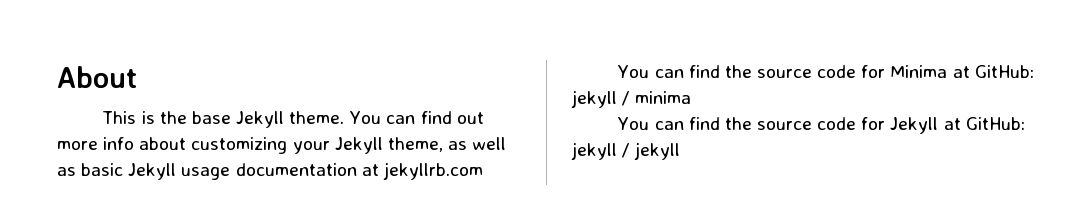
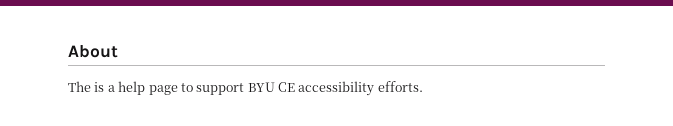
[102,111,484,128] [57,137,507,154] [57,162,483,180] [617,65,1034,78] [571,90,692,108] [617,117,1025,134] [571,142,681,160] This is the base Jekyll theme. You can find out more info about customizing your Jekyll theme, as well as basic Jekyll usage documentation at jekyllrb.com // You can find the source code for Minima at GitHub: jekyll / minima // You can find the source code for Jekyll at GitHub: jekyll / jekyll -> [68,81,423,96] The is a help page to support BYU CE accessibility efforts.

